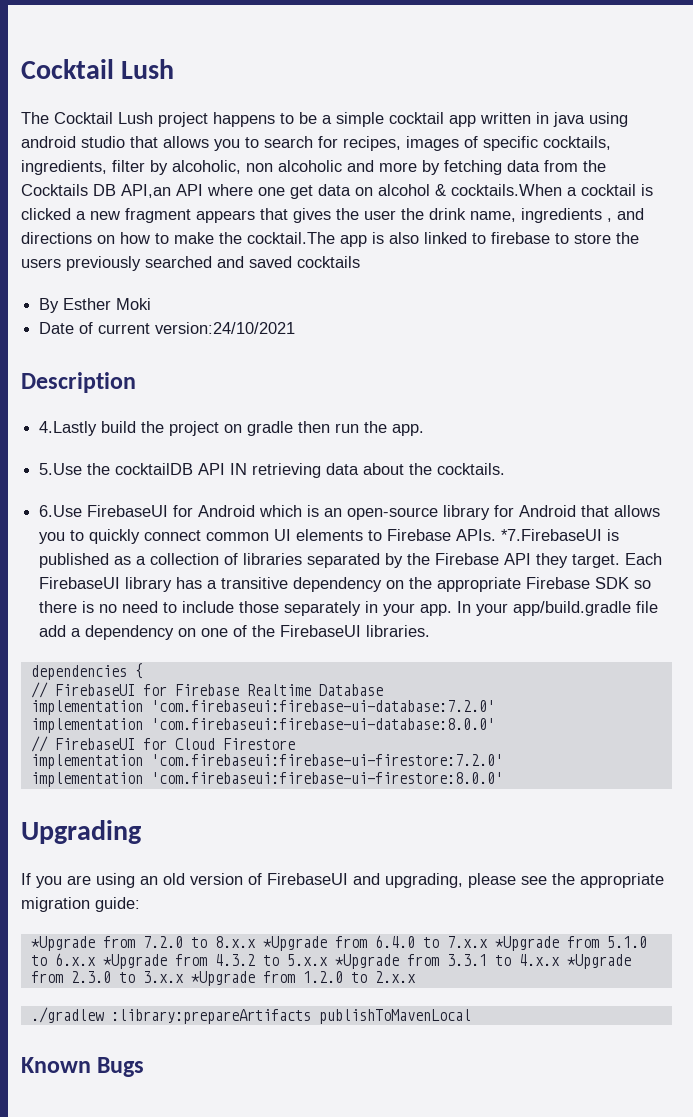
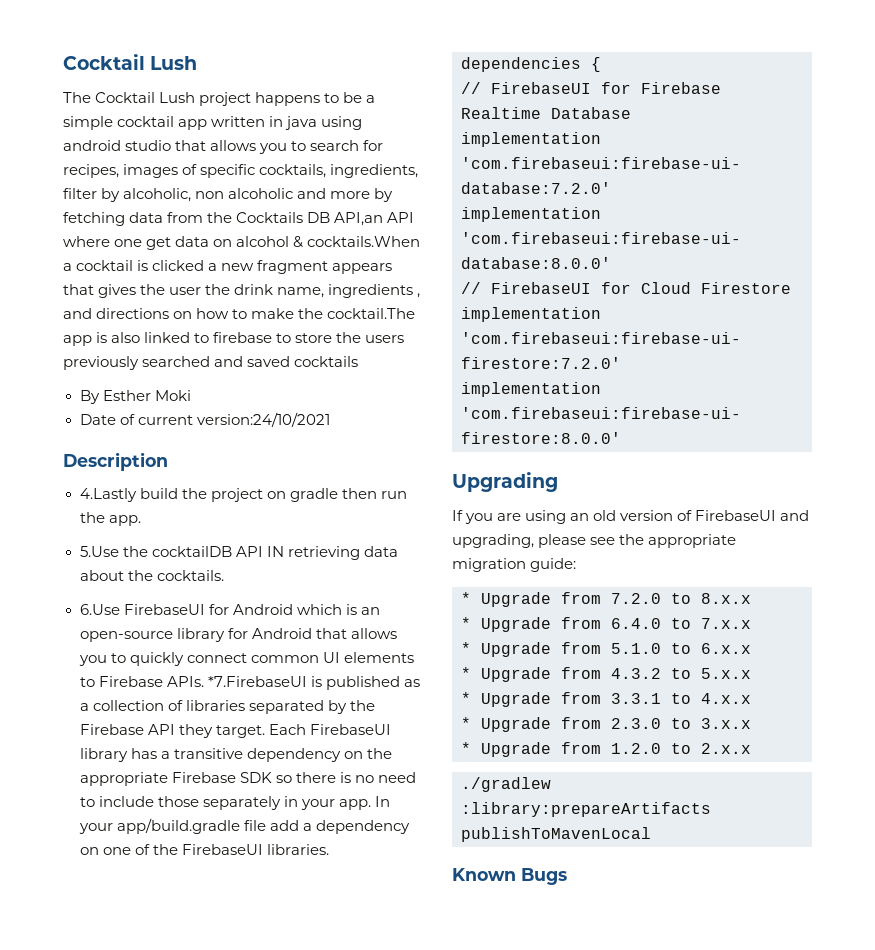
[30,936,95,951] *Upgrade -> [461,592,551,607] * Upgrade
[262,936,327,951] *Upgrade -> [461,617,551,632] // * Upgrade
[494,936,559,951] *Upgrade -> [461,642,551,657] // * Upgrade
[102,954,167,969] *Upgrade -> [461,667,551,682] // * Upgrade
[334,954,399,969] *Upgrade -> [461,692,551,707] // * Upgrade
[566,954,631,969] *Upgrade -> [461,717,551,732] // * Upgrade
[190,971,255,986] *Upgrade -> [461,742,551,757] // * Upgrade

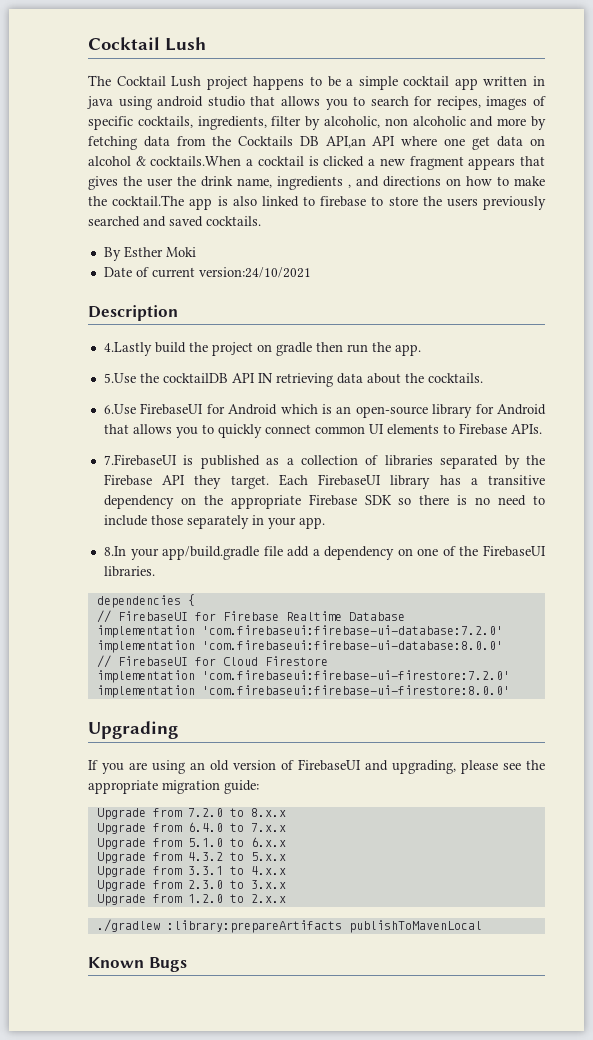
[294,356,359,367] cocktails -> [206,216,261,226] cocktails.
[207,676,307,687] *7.FirebaseUI -> [103,454,177,466] // 7.FirebaseUI
[374,796,390,807] In -> [103,546,126,556] // 8.In
[461,592,471,604] * -> (259, 787) none
[461,617,471,629] * -> (286, 812) none
[461,642,471,654] * -> (286, 827) none
[461,667,471,679] * -> (286, 842) none
[461,692,471,704] * -> (286, 856) none
[461,717,471,729] * -> (286, 870) none
[461,742,471,754] * -> (286, 884) none

